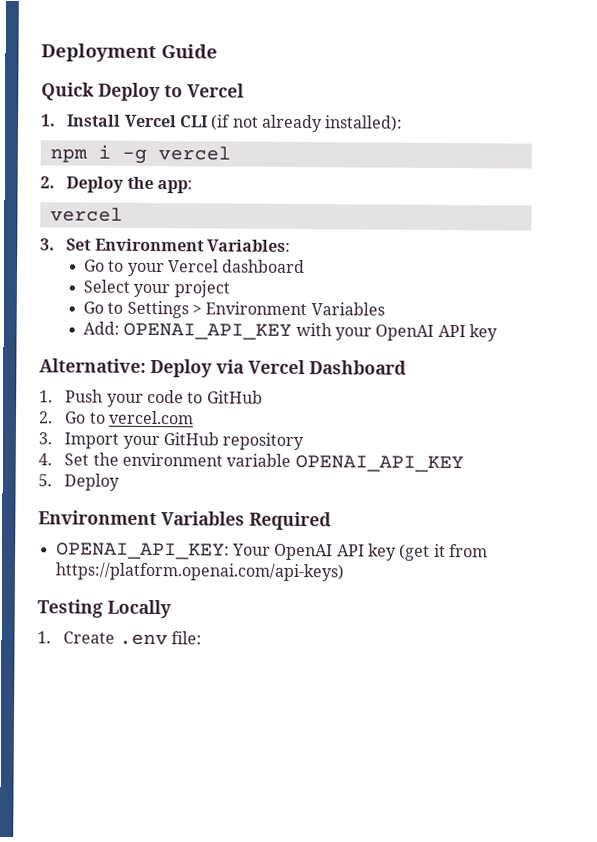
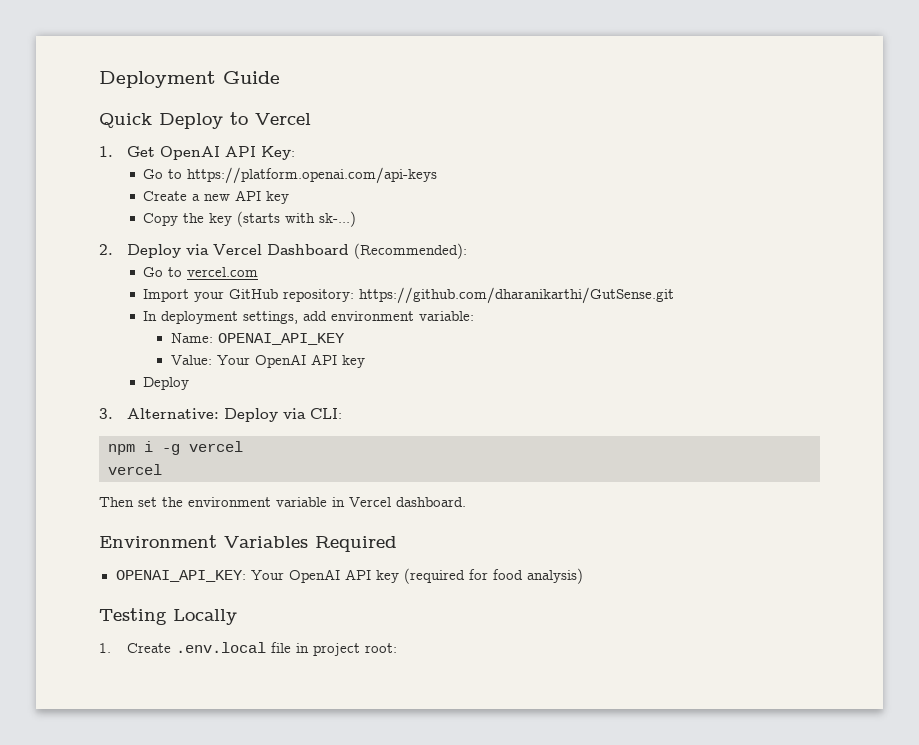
[66,114,404,133] [49,144,231,164] [40,176,194,194] [49,207,123,222] [40,238,292,252] [84,259,306,277] [83,279,230,298] [83,300,385,319] [83,321,499,342] [39,358,407,378] [39,389,263,407] [38,410,195,425] [38,432,305,451] [38,452,464,473] [38,473,121,491] Install Vercel CLI (if not already installed): // npm i -g vercel // 2. Deploy the app: // vercel // 3. Set Environment Variables: // Go to your Vercel dashboard // Select your project // Go to Settings > Environment Variables // Add: OPENAI_API_KEY with your OpenAI API key // Alternative: Deploy via Vercel Dashboard // 1. Push your code to GitHub // 2. Go to vercel.com // 3. Import your GitHub repository // 4. Set the environment variable OPENAI_API_KEY // 5. Deploy -> [126,146,295,160] [143,167,438,184] [143,190,290,204] [143,211,357,227] [99,243,467,259] [143,267,259,277] [143,287,675,304] [143,311,475,324] [170,333,345,345] [170,354,365,368] [143,377,190,390] [99,408,342,422] [108,441,243,455] [108,464,162,475] [99,497,466,507] Get OpenAI API Key: // Go to https://platform.openai.com/api-keys // Create a new API key // Copy the key (starts with sk-...) // 2. Deploy via Vercel Dashboard (Recommended): // Go to vercel.com // Import your GitHub repository: https://github.com/dharanikarthi/GutSense.git // In deployment settings, add environment variable: // Name: OPENAI_API_KEY // Value: Your OpenAI API key // Deploy // 3. Alternative: Deploy via CLI: // npm i -g vercel // vercel // Then set the environment variable in Vercel dashboard.
[399,543,488,561] [54,562,345,582] (get it from https://platform.openai.com/api-keys) -> [403,568,583,584] (required for food analysis)
[118,631,203,646] .env file: -> [175,642,397,656] .env.local file in project root:

